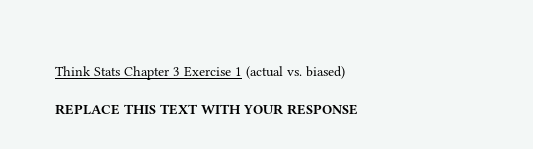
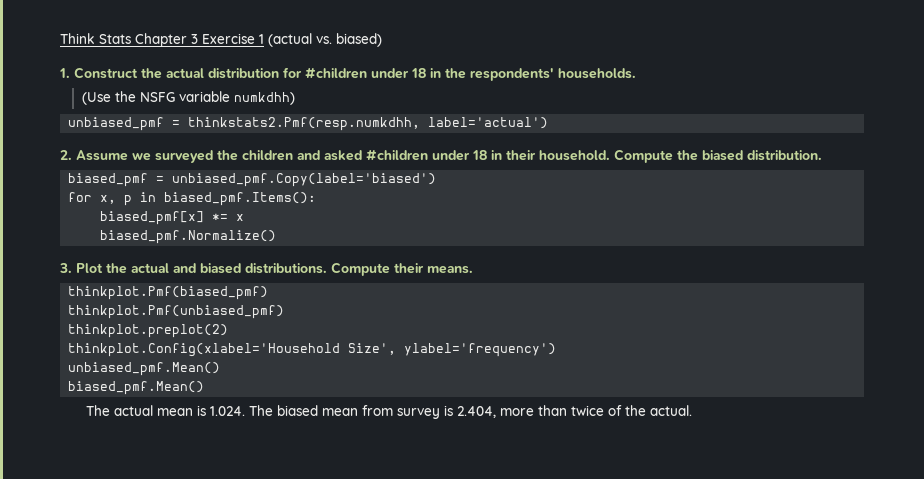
[55,104,358,115] REPLACE THIS TEXT WITH YOUR RESPONSE -> [59,67,636,81] [81,91,295,105] [68,117,549,131] [60,149,822,163] [68,173,437,187] [68,192,317,206] [100,211,245,225] [100,230,277,244] [59,262,473,276] [68,286,269,300] [68,305,285,319] [68,324,229,338] [68,343,557,357] [68,362,221,376] [68,381,205,395] [86,405,693,419] 1. Construct the actual distribution for #children under 18 in the respondents' households. // (Use the NSFG variable numkdhh) // unbiased_pmf = thinkstats2.Pmf(resp.numkdhh, label='actual') // 2. Assume we surveyed the children and asked #children under 18 in their household. Compute the biased distribution. // biased_pmf = unbiased_pmf.Copy(label='biased') // for x, p in biased_pmf.Items(): // biased_pmf[x] *= x // biased_pmf.Normalize() // 3. Plot the actual and biased distributions. Compute their means. // thinkplot.Pmf(biased_pmf) // thinkplot.Pmf(unbiased_pmf) // thinkplot.preplot(2) // thinkplot.Config(xlabel='Household Size', ylabel='frequency') // unbiased_pmf.Mean() // biased_pmf.Mean() // The actual mean is 1.024. The biased mean from survey is 2.404, more than twice of the actual.

